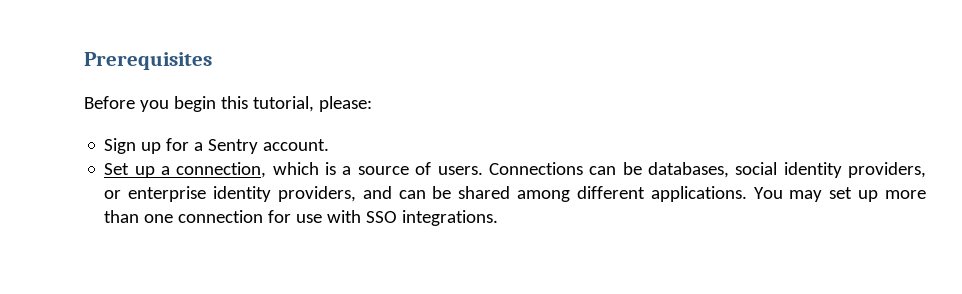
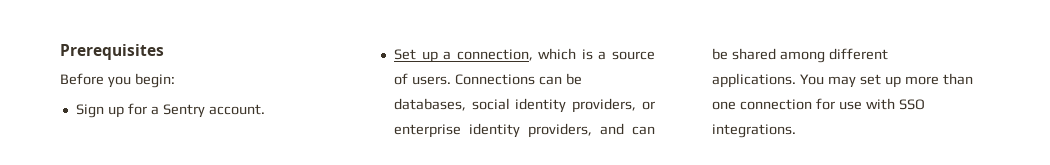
[173,96,372,112] begin this tutorial, please: -> [134,73,175,88] begin:

